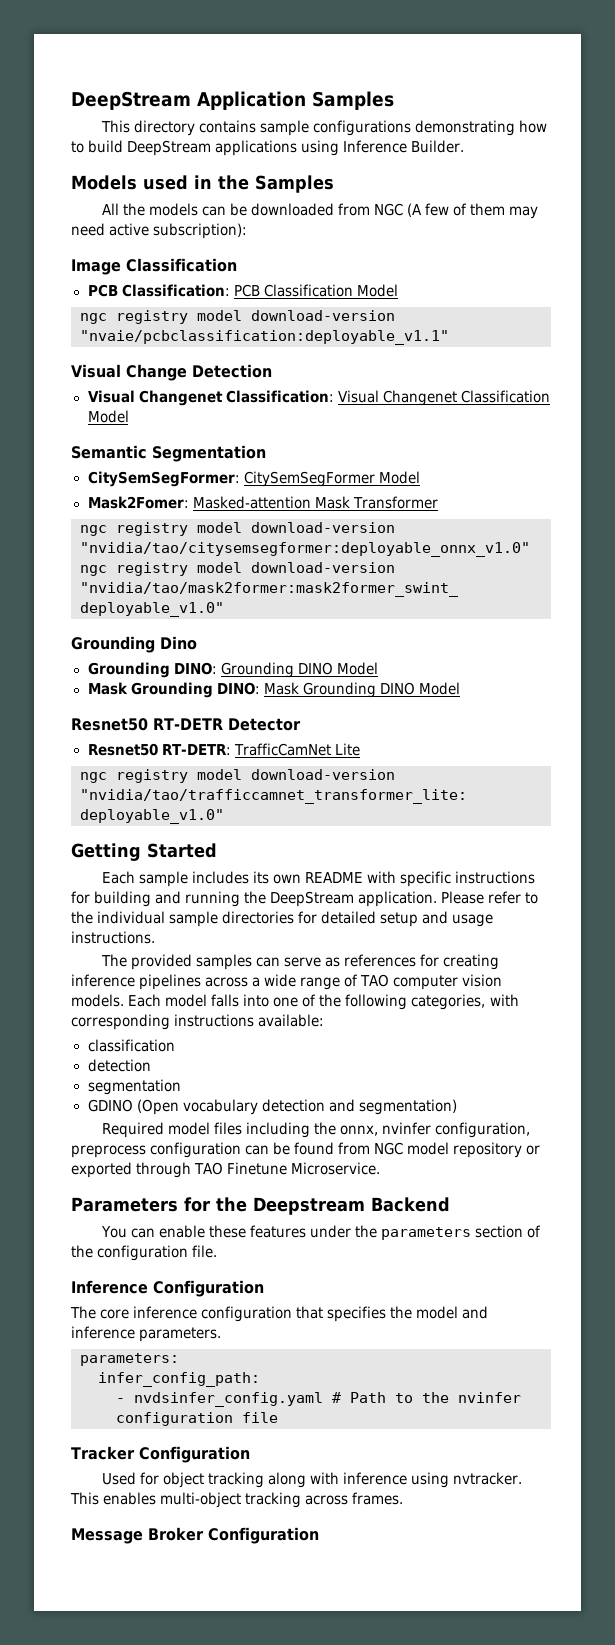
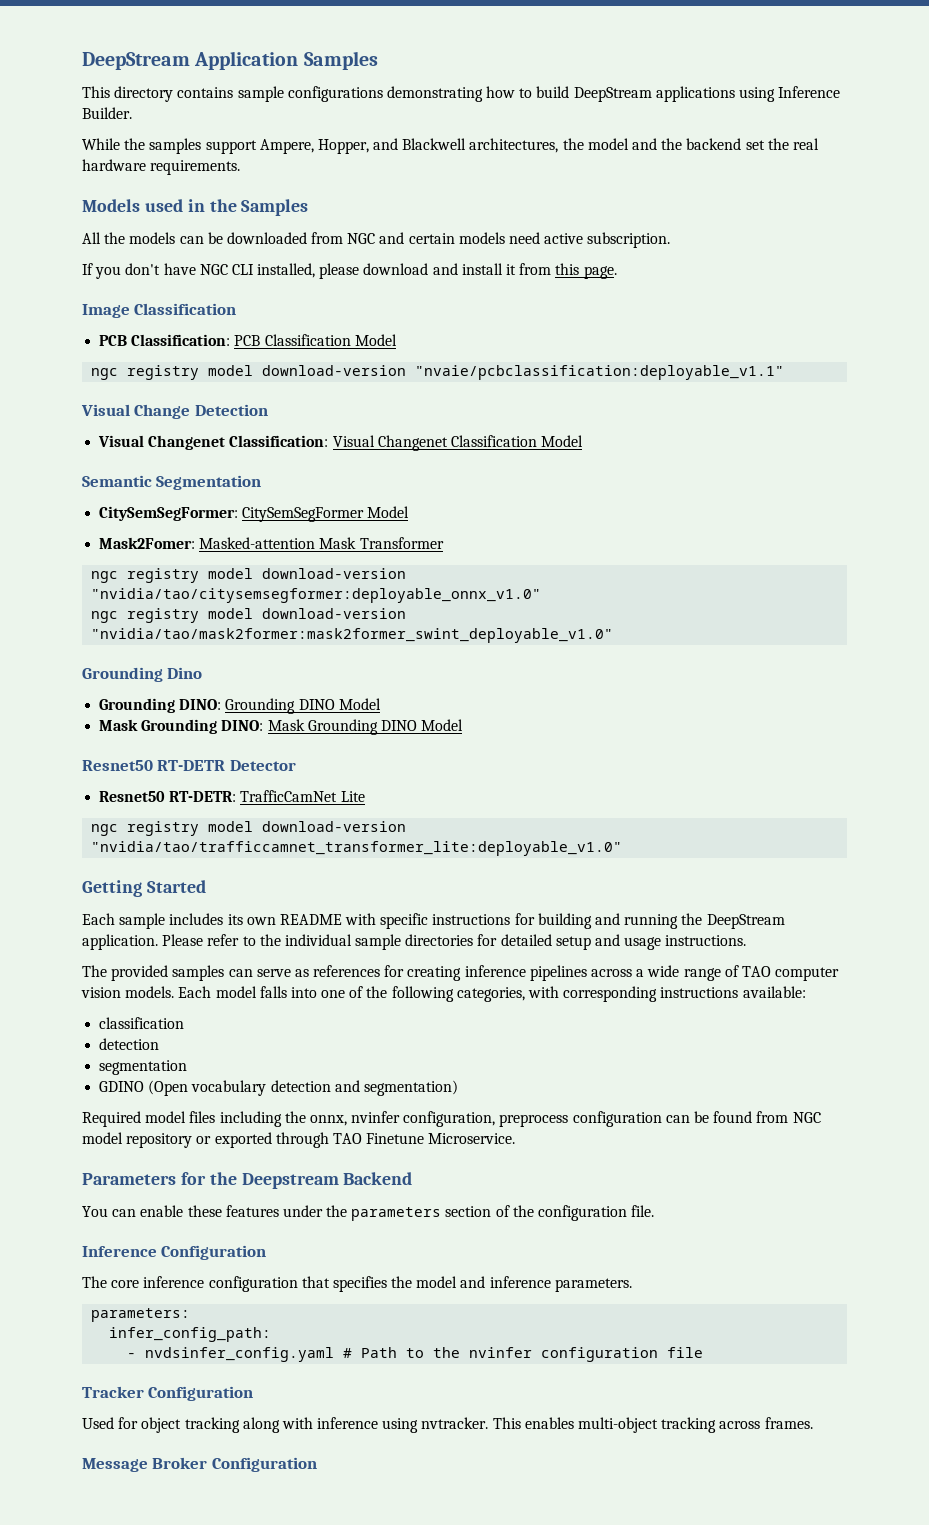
(465, 146) none -> [82,138,819,154] [82,159,241,175] // While the samples support Ampere, Hopper, and Blackwell architectures, the model and the backend set the real hardware requirements.
[407,203,539,219] [71,223,248,239] (A few of them may need active subscription): -> [379,232,671,248] [82,263,617,279] and certain models need active subscription. // If you don't have NGC CLI installed, please download and install it from this page.

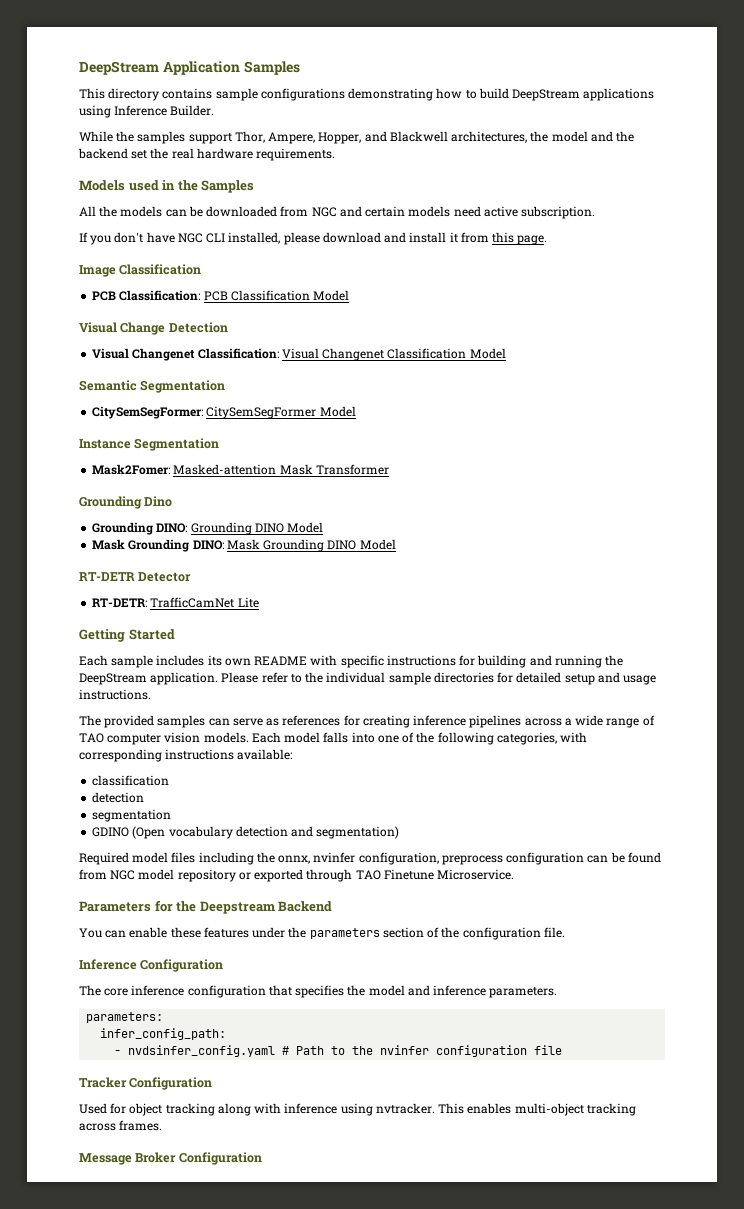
(257, 147) none -> [234,131,265,143] Thor,
[91,365,785,380] // ngc registry model download-version "nvaie/pcbclassification:deployable_v1.1" -> (350, 295) none
(410, 512) none -> [79,438,220,451] // Instance Segmentation
[91,568,407,583] [91,588,542,603] [91,608,407,623] [91,628,614,643] // ngc registry model download-version "nvidia/tao/citysemsegformer:deployable_onnx_v1.0" // ngc registry model download-version "nvidia/tao/mask2former:mask2former_swint_deployable_v1.0" -> (389, 469) none
[82,760,153,771] Resnet50 -> (396, 544) none
[99,791,166,802] Resnet50 -> (192, 577) none
[91,821,407,836] [91,841,623,856] // ngc registry model download-version "nvidia/tao/trafficcamnet_transformer_lite:deployable_v1.0" -> (259, 602) none

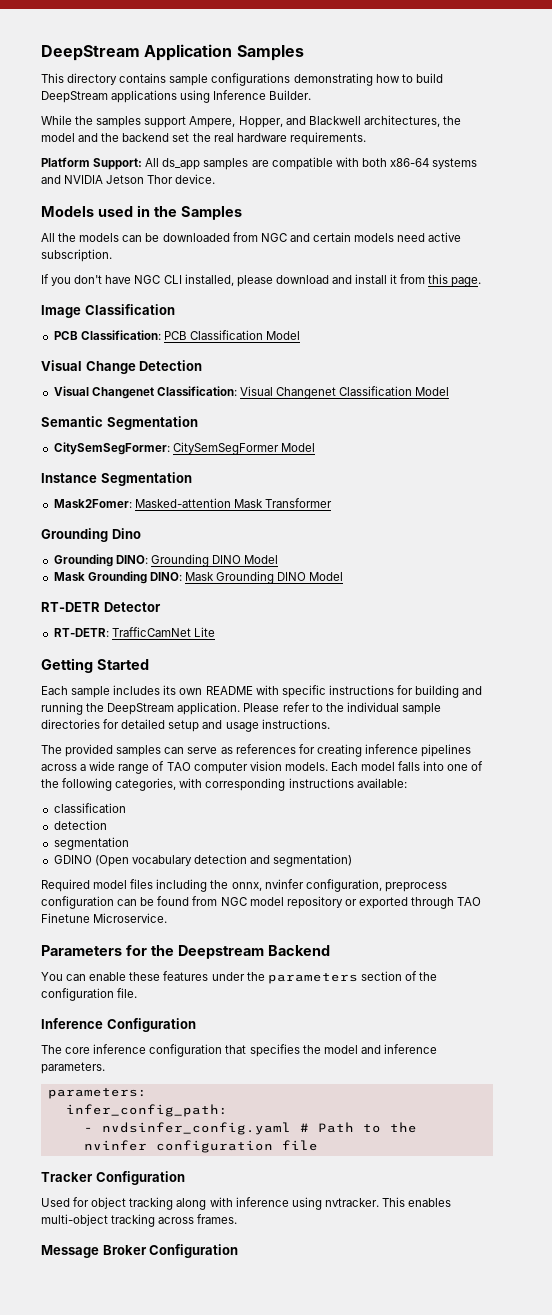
[234,131,265,143] Thor, -> (187, 122) none
(336, 154) none -> [41,157,478,170] [41,174,216,184] // Platform Support: All ds_app samples are compatible with both x86-64 systems and NVIDIA Jetson Thor device.

